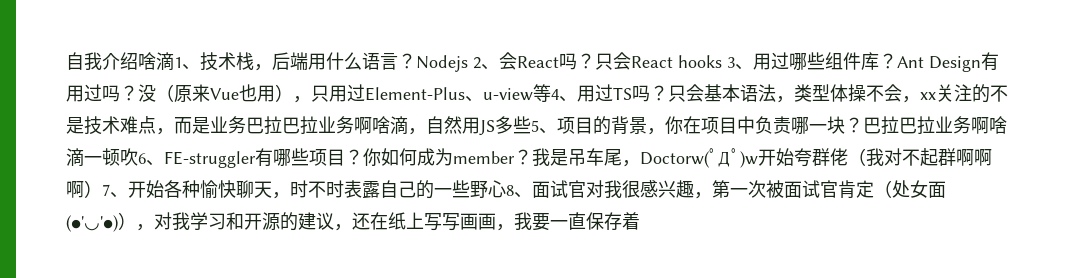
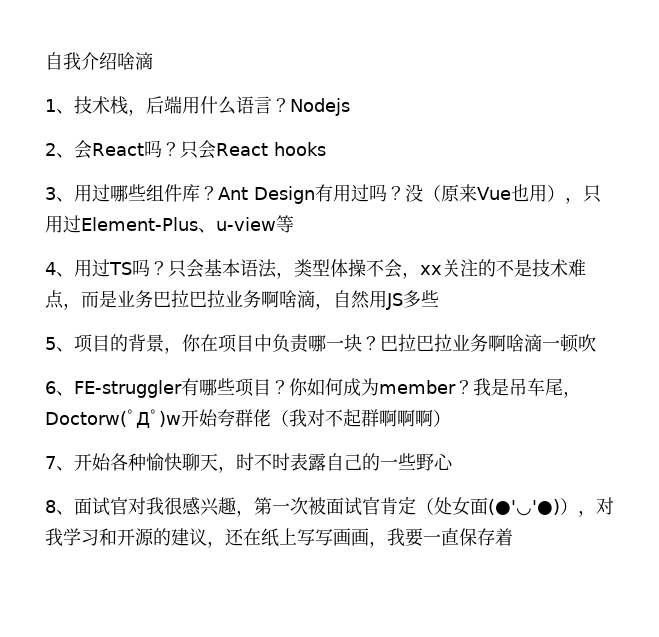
(174, 61) none -> (153, 61) //
(468, 63) none -> (350, 107) //
(722, 61) none -> (326, 149) //
(551, 93) none -> (294, 224) //
(531, 125) none -> (439, 298) //
(138, 157) none -> (596, 343) //
(102, 189) none -> (451, 418) //
(506, 189) none -> (453, 461) //

